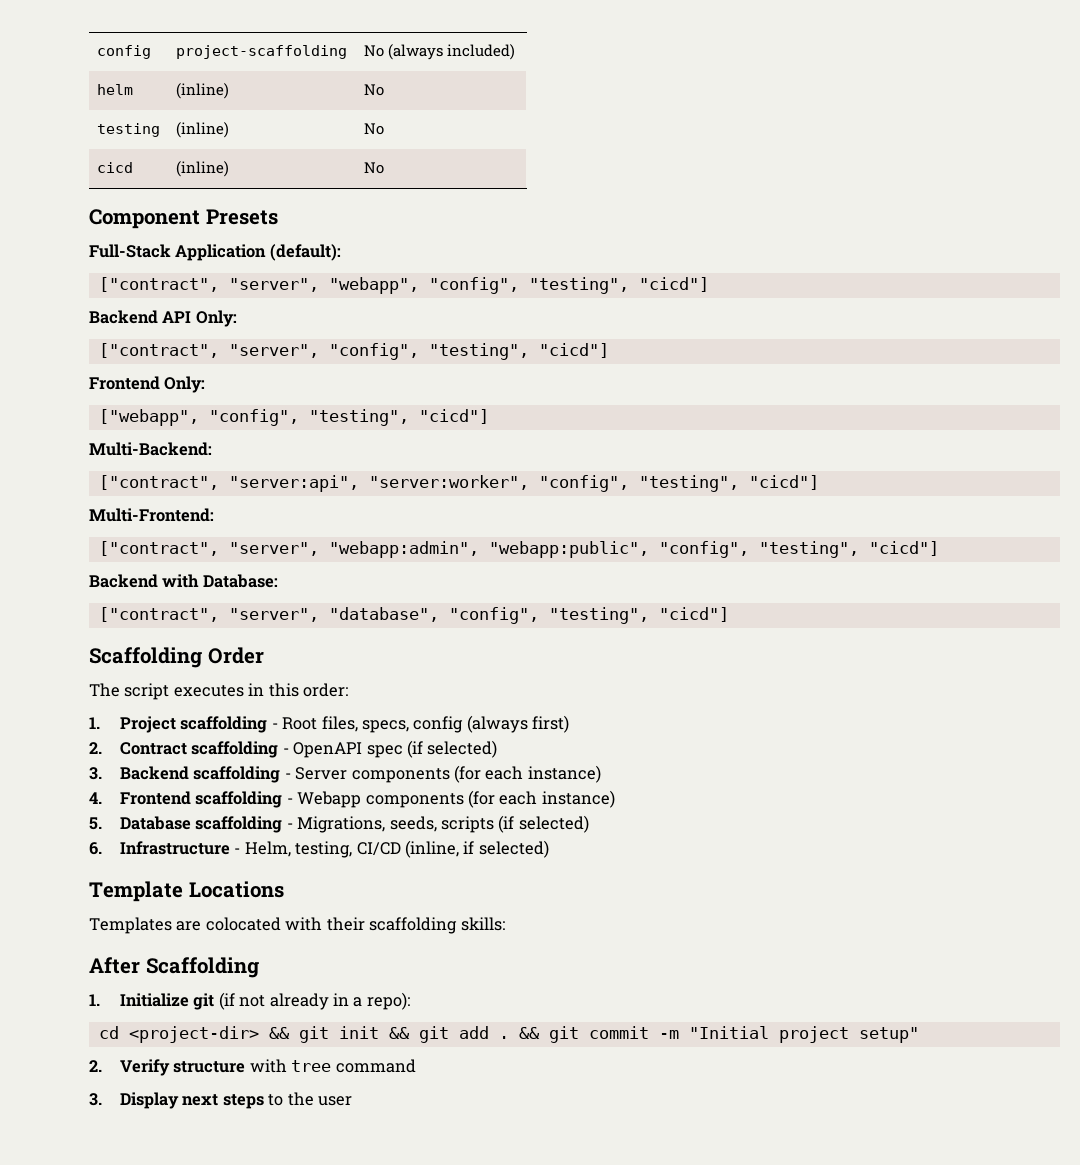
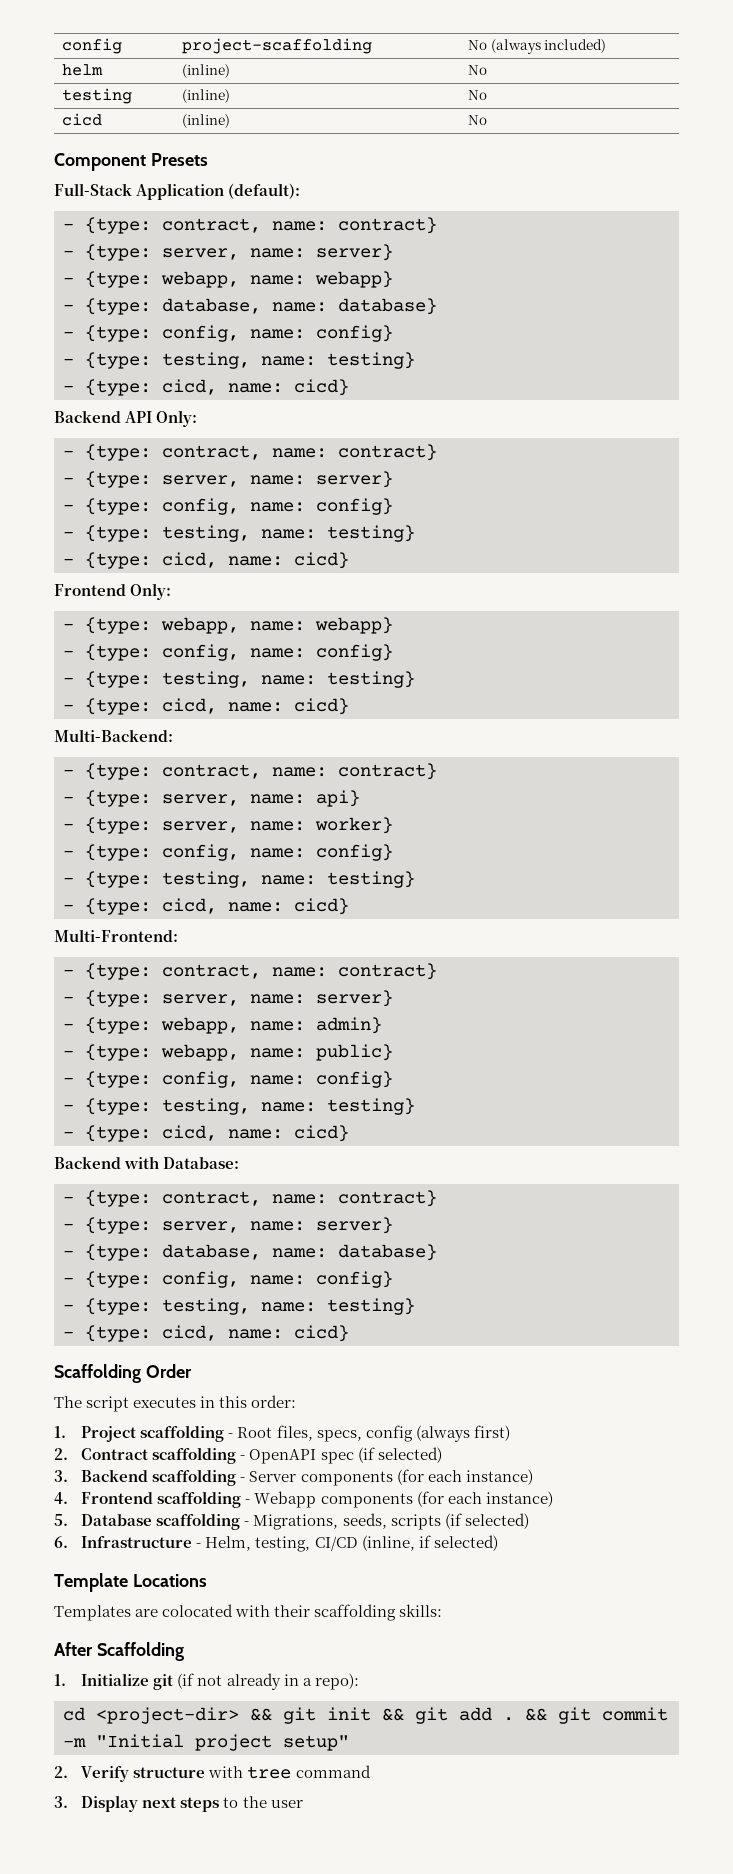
[98,277,709,294] [89,310,237,327] [98,343,609,360] [89,376,206,393] [98,409,489,426] [89,442,212,456] [98,475,819,492] [89,508,214,522] [98,541,939,558] [89,574,278,588] [98,607,729,624] ["contract", "server", "webapp", "config", "testing", "cicd"] // Backend API Only: // ["contract", "server", "config", "testing", "cicd"] // Frontend Only: // ["webapp", "config", "testing", "cicd"] // Multi-Backend: // ["contract", "server:api", "server:worker", "config", "testing", "cicd"] // Multi-Frontend: // ["contract", "server", "webapp:admin", "webapp:public", "config", "testing", "cicd"] // Backend with Database: // ["contract", "server", "database", "config", "testing", "cicd"] -> [63,217,437,234] [63,244,393,261] [63,271,393,288] [63,298,437,315] [63,325,393,342] [63,352,415,369] [63,379,349,396] [54,410,198,427] [63,444,437,461] [63,471,393,488] [63,498,393,515] [63,525,415,542] [63,552,349,569] [54,583,172,600] [63,617,393,634] [63,644,393,661] [63,671,415,688] [63,698,349,715] [54,729,173,742] [63,763,437,780] [63,790,360,807] [63,817,393,834] [63,844,393,861] [63,871,415,888] [63,898,349,915] [54,929,178,942] [63,963,437,980] [63,990,393,1007] [63,1017,382,1034] [63,1044,393,1061] [63,1071,393,1088] [63,1098,415,1115] [63,1125,349,1142] [54,1156,240,1169] [63,1190,437,1207] [63,1217,393,1234] [63,1244,437,1261] [63,1271,393,1288] [63,1298,415,1315] [63,1325,349,1342] - {type: contract, name: contract} // - {type: server, name: server} // - {type: webapp, name: webapp} // - {type: database, name: database} // - {type: config, name: config} // - {type: testing, name: testing} // - {type: cicd, name: cicd} // Backend API Only: // - {type: contract, name: contract} // - {type: server, name: server} // - {type: config, name: config} // - {type: testing, name: testing} // - {type: cicd, name: cicd} // Frontend Only: // - {type: webapp, name: webapp} // - {type: config, name: config} // - {type: testing, name: testing} // - {type: cicd, name: cicd} // Multi-Backend: // - {type: contract, name: contract} // - {type: server, name: api} // - {type: server, name: worker} // - {type: config, name: config} // - {type: testing, name: testing} // - {type: cicd, name: cicd} // Multi-Frontend: // - {type: contract, name: contract} // - {type: server, name: server} // - {type: webapp, name: admin} // - {type: webapp, name: public} // - {type: config, name: config} // - {type: testing, name: testing} // - {type: cicd, name: cicd} // Backend with Database: // - {type: contract, name: contract} // - {type: server, name: server} // - {type: database, name: database} // - {type: config, name: config} // - {type: testing, name: testing} // - {type: cicd, name: cicd}

